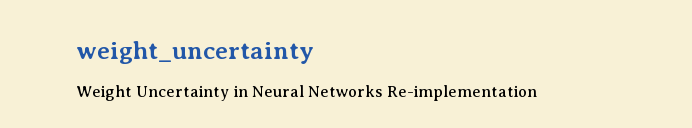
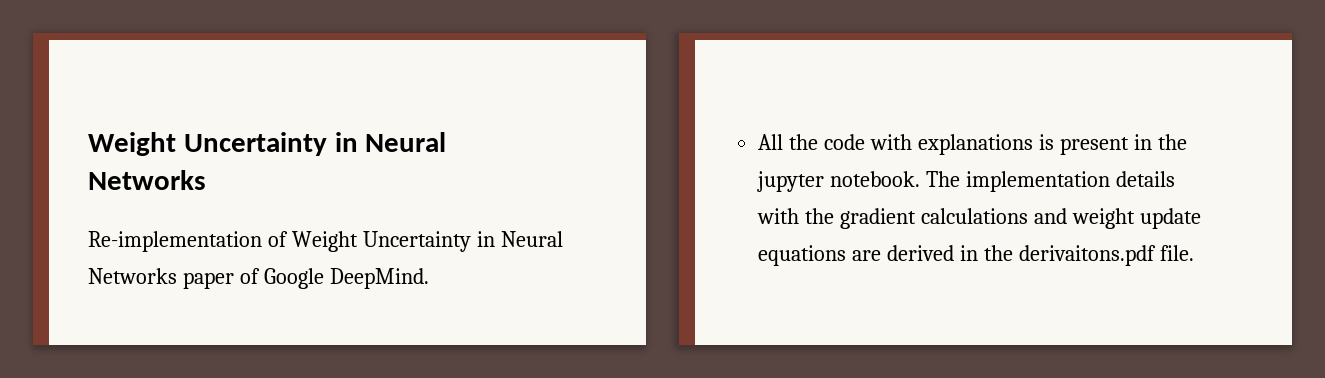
[76,41,314,64] [76,85,537,101] weight_uncertainty // Weight Uncertainty in Neural Networks Re-implementation -> [88,132,447,156] [88,170,206,190] [88,231,563,252] [88,268,429,289] [758,134,1187,155] [757,171,1175,192] [757,208,1201,229] [758,245,1194,266] Weight Uncertainty in Neural Networks // Re-implementation of Weight Uncertainty in Neural Networks paper of Google DeepMind. // All the code with explanations is present in the jupyter notebook. The implementation details with the gradient calculations and weight update equations are derived in the derivaitons.pdf file.

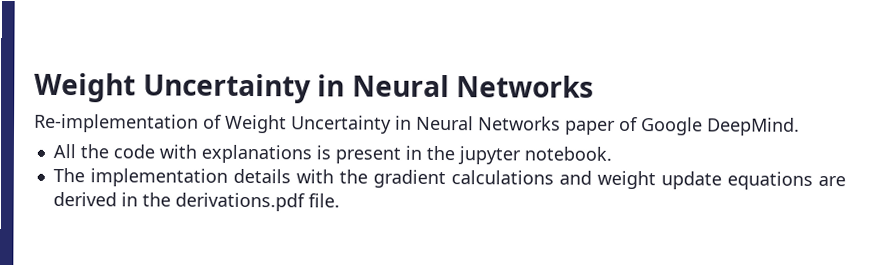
(921, 179) none -> (612, 153) //
[1018,245,1156,266] derivaitons.pdf -> [174,192,305,212] derivations.pdf

